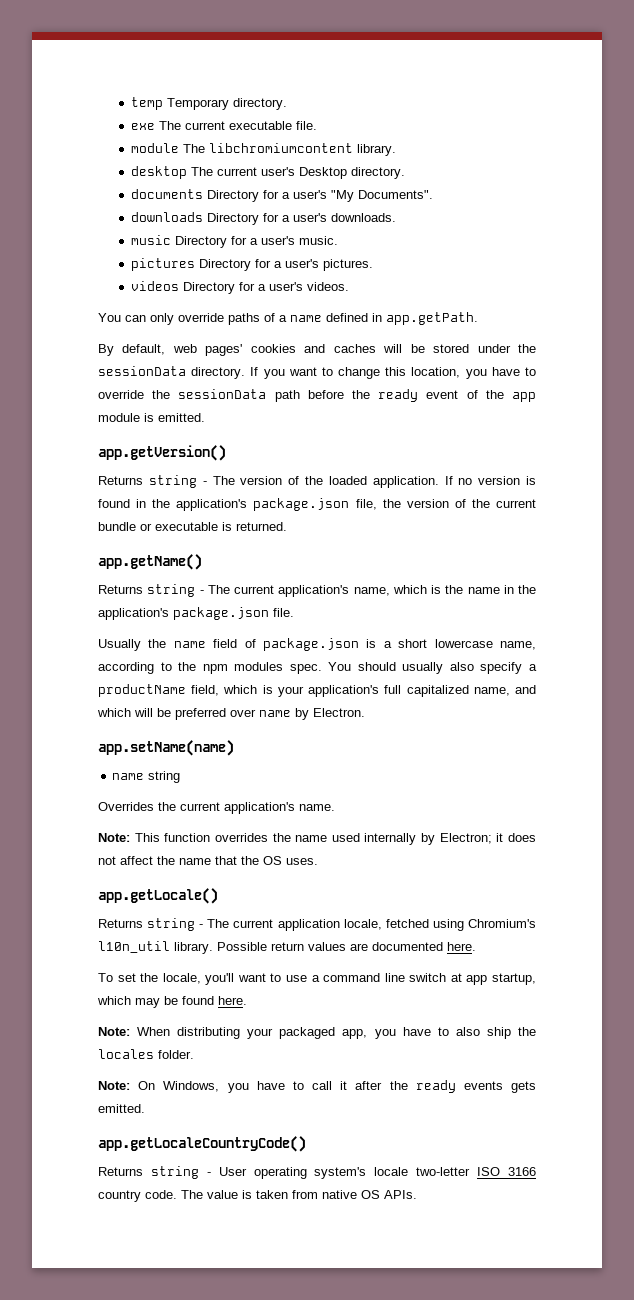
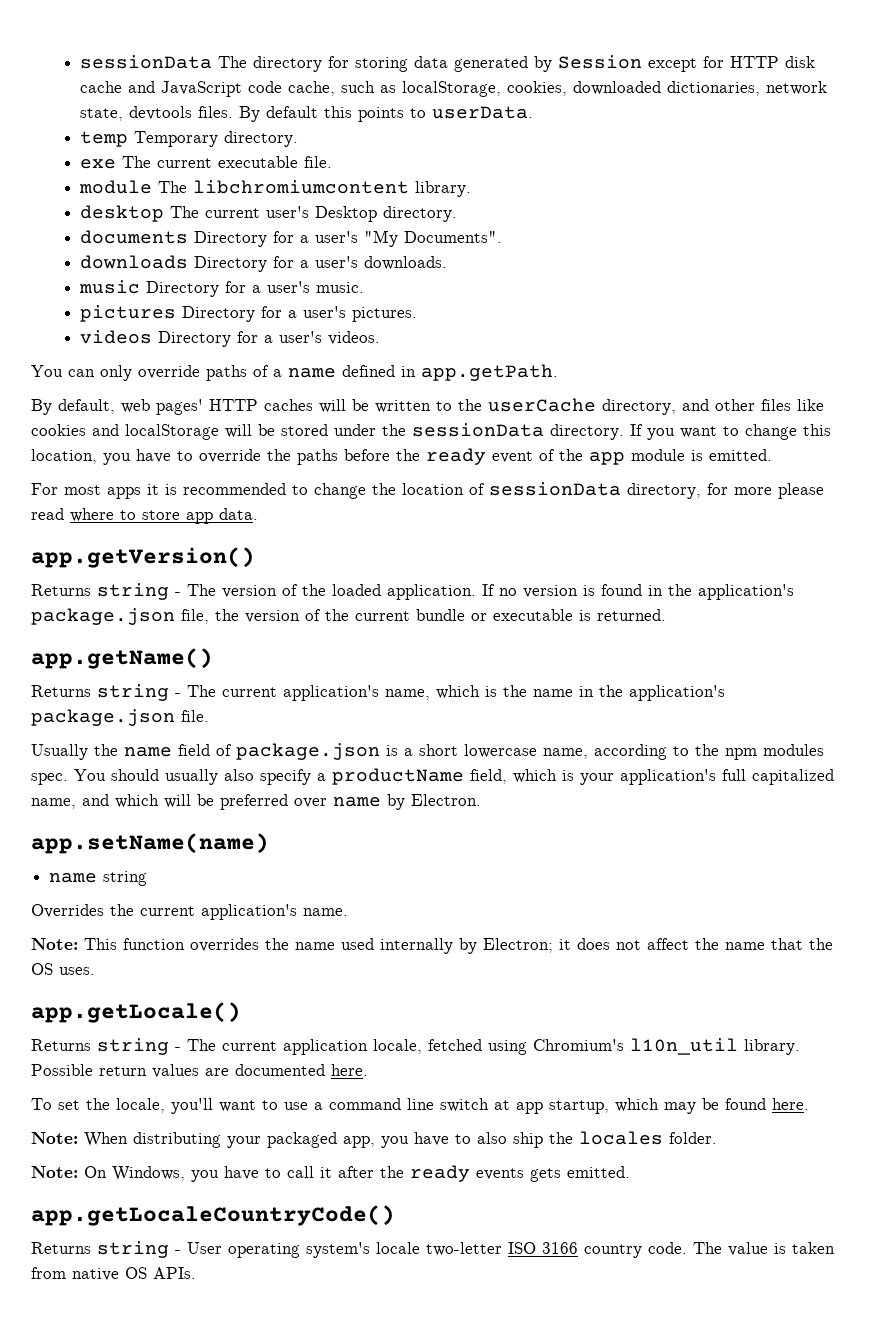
(130, 103) none -> [79,55,815,72] [79,81,827,97] [79,106,533,122] sessionData The directory for storing data generated by Session except for HTTP disk cache and JavaScript code cache, such as localStorage, cookies, downloaded dictionaries, network state, devtools files. By default this points to userData. //
(243, 350) none -> [209,398,824,415] HTTP caches will be written to the userCache directory, and other files like
[333,344,376,353] caches -> [125,424,219,440] localStorage
[178,389,300,402] sessionData path -> [297,449,338,465] paths
(205, 417) none -> [31,482,824,499] [31,508,258,524] // For most apps it is recommended to change the location of sessionData directory, for more please read where to store app data.

